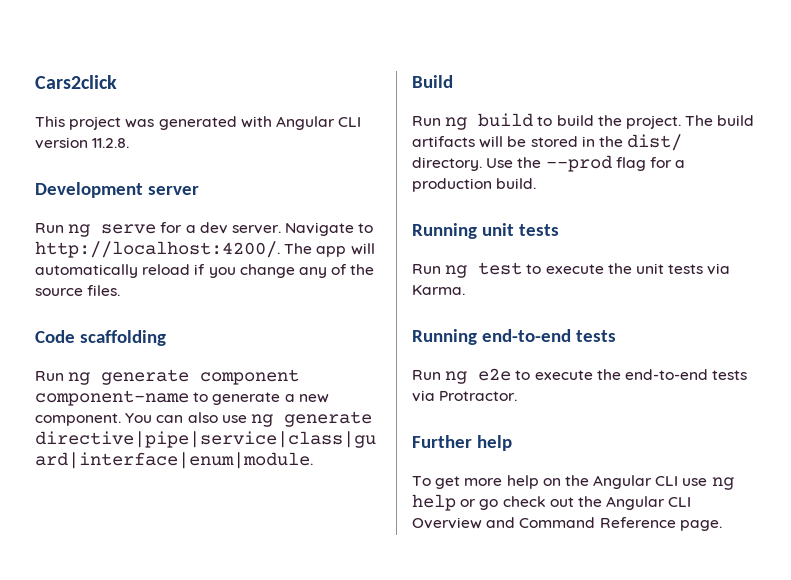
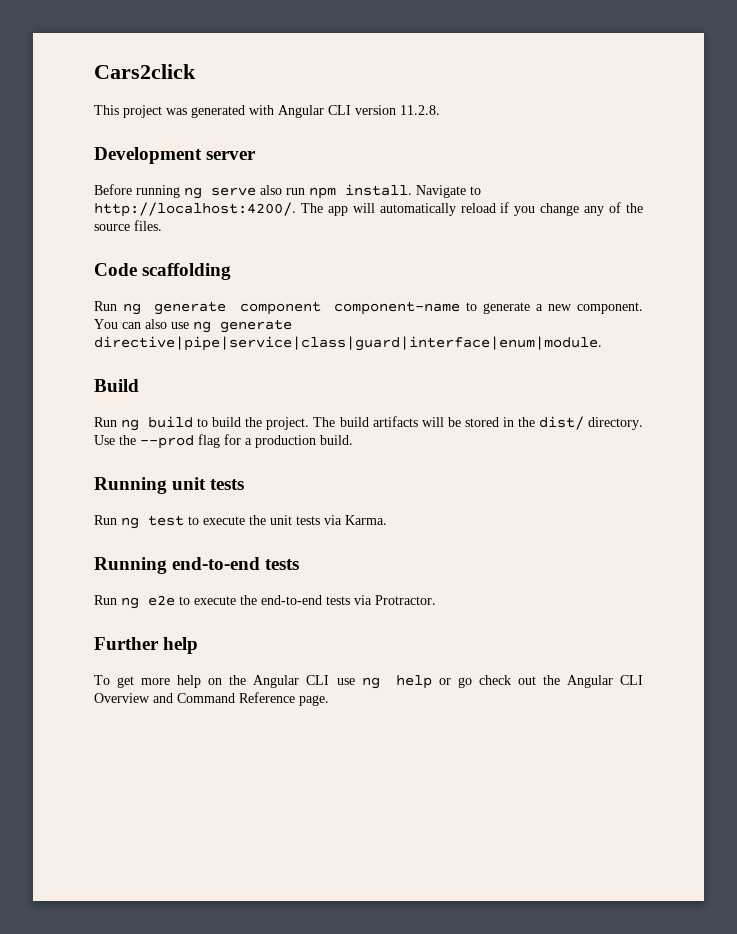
[35,222,281,237] Run ng serve for a dev server. -> [94,184,412,199] Before running ng serve also run npm install.

